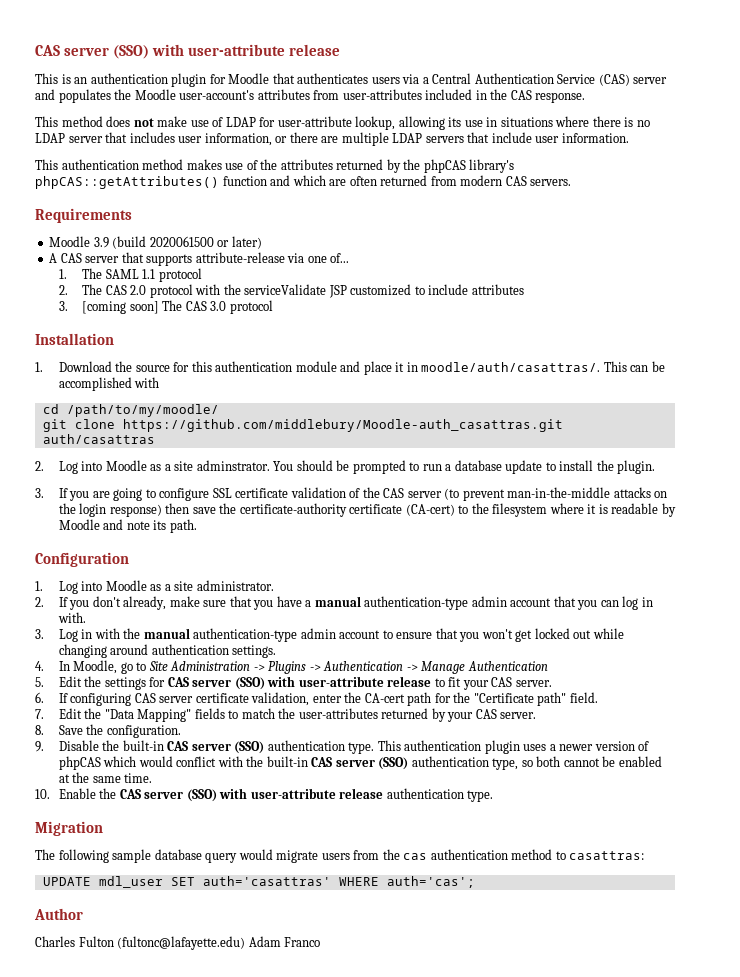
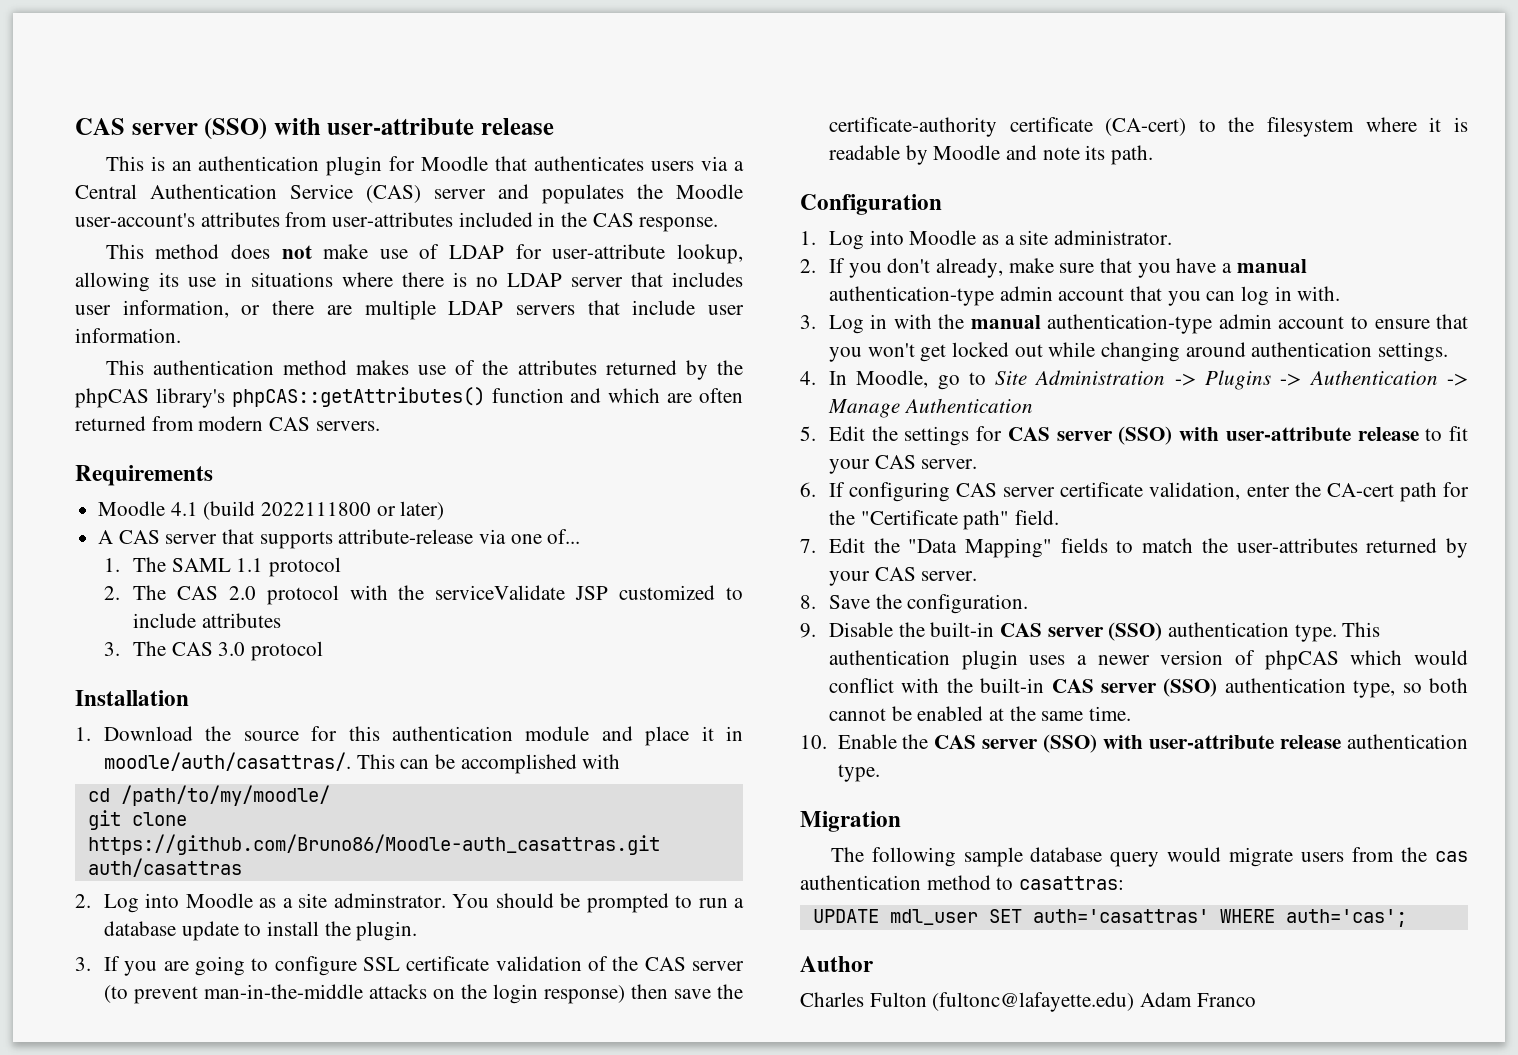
[93,236,214,249] 3.9 (build 2020061500 -> [170,501,372,520] 4.1 (build 2022111800
[82,301,159,314] [coming soon] -> (120, 649) none
[122,419,563,432] https://github.com/middlebury/Moodle-auth_casattras.git -> [87,834,660,855] https://github.com/Bruno86/Moodle-auth_casattras.git

